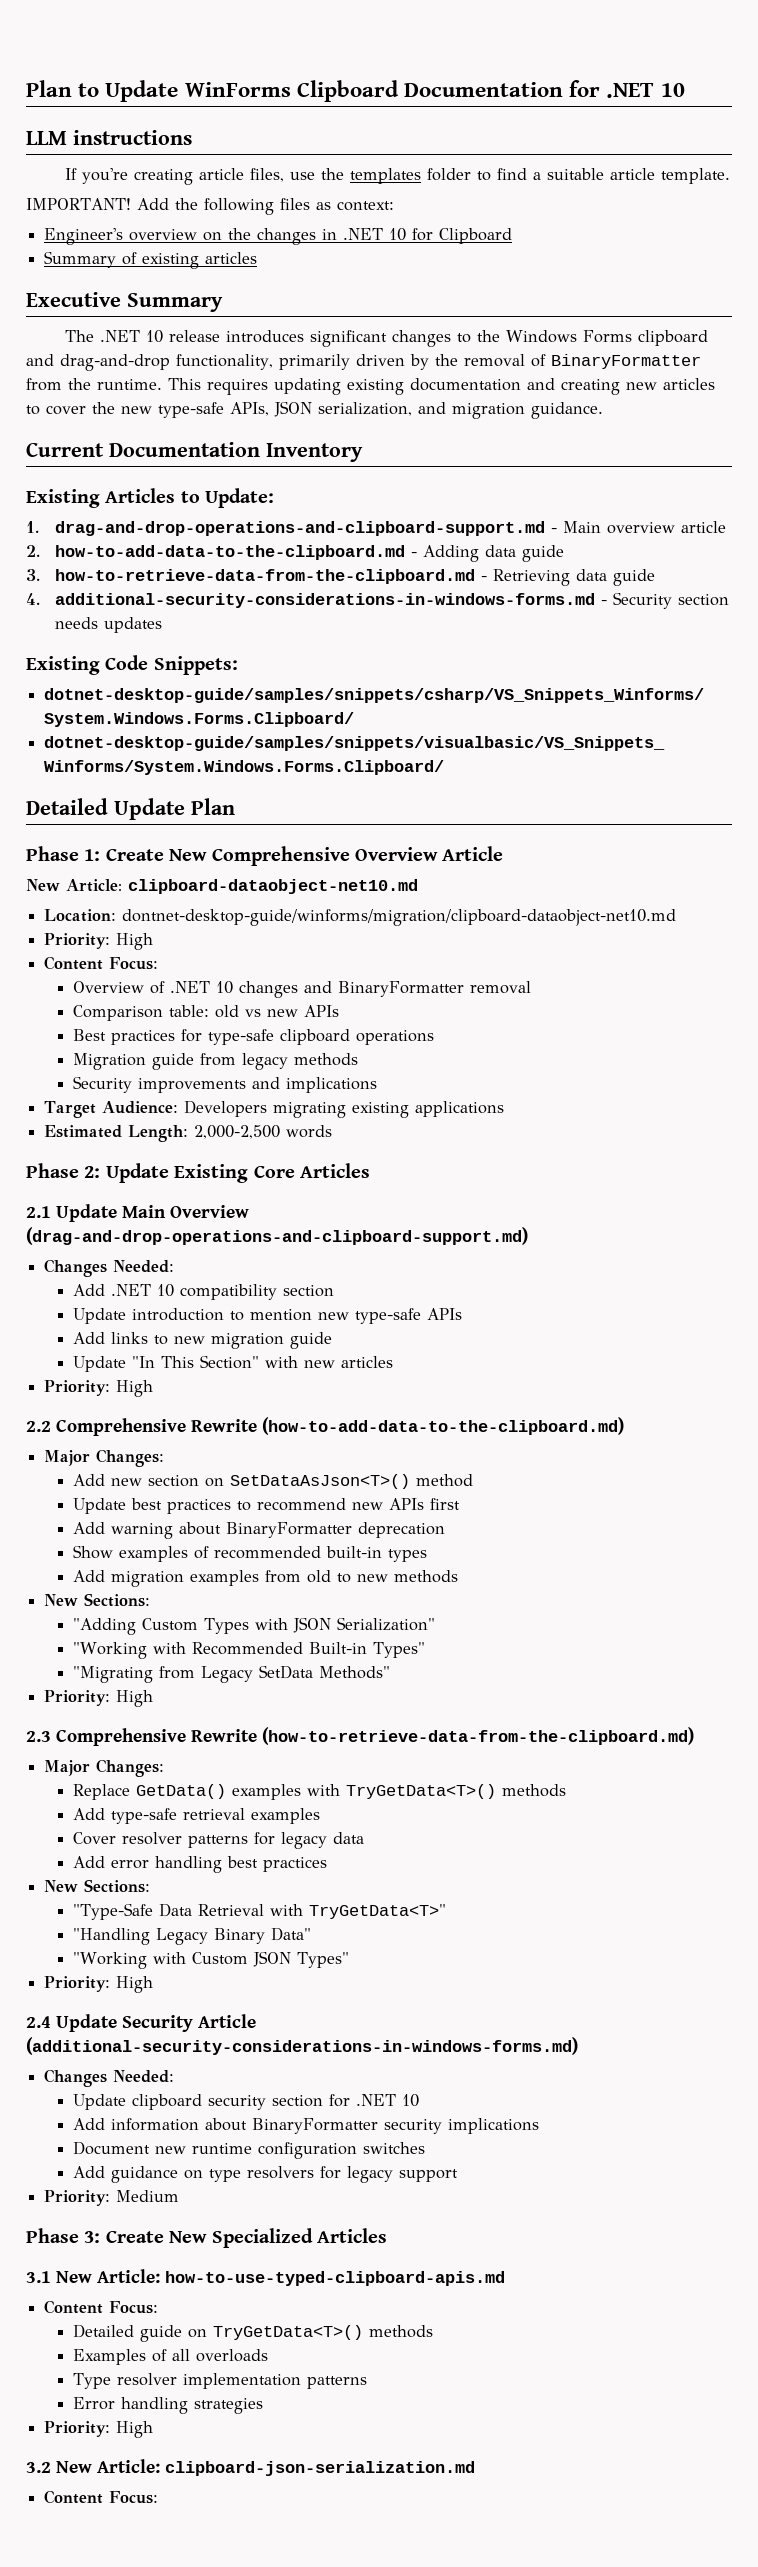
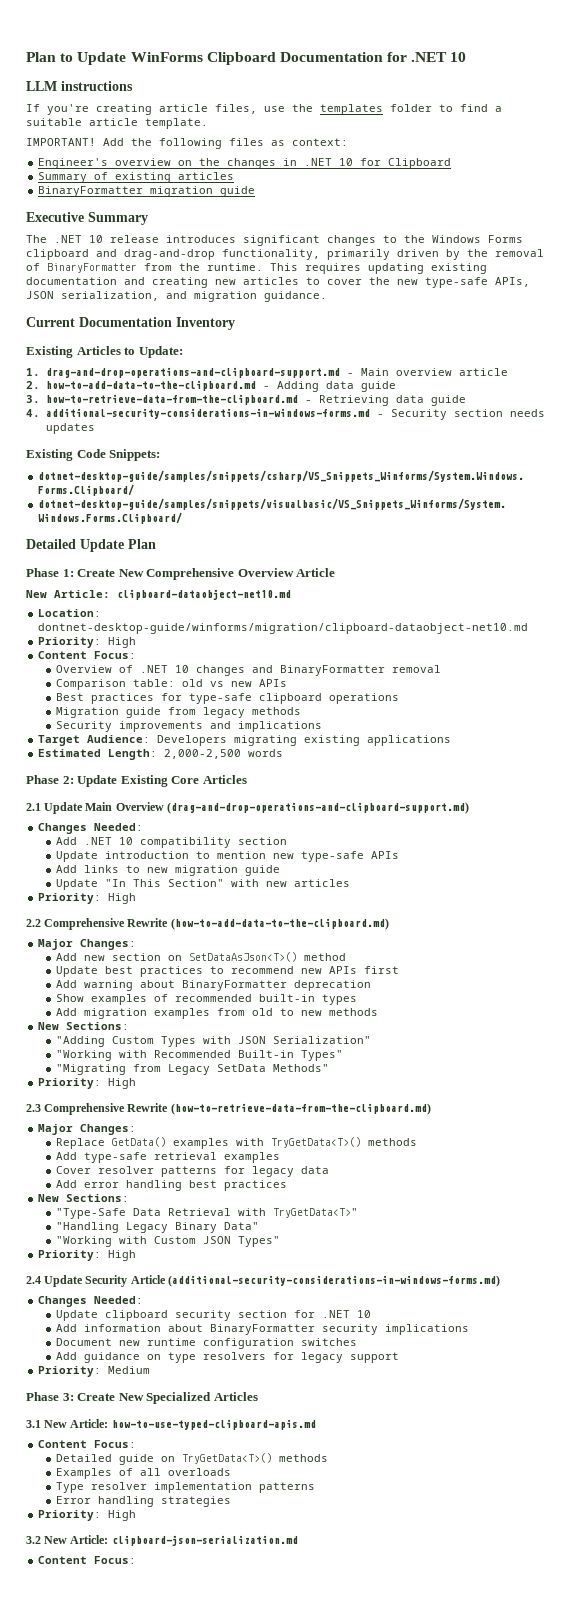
(258, 258) none -> [38,186,256,197] // BinaryFormatter migration guide

